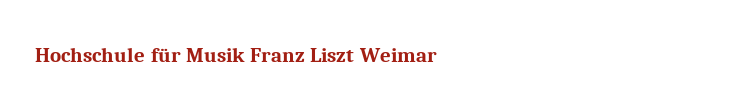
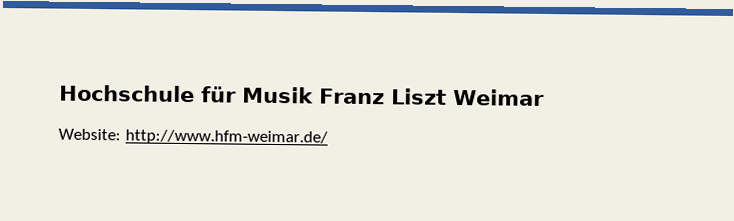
(437, 55) none -> [58,128,328,146] // Website: http://www.hfm-weimar.de/

